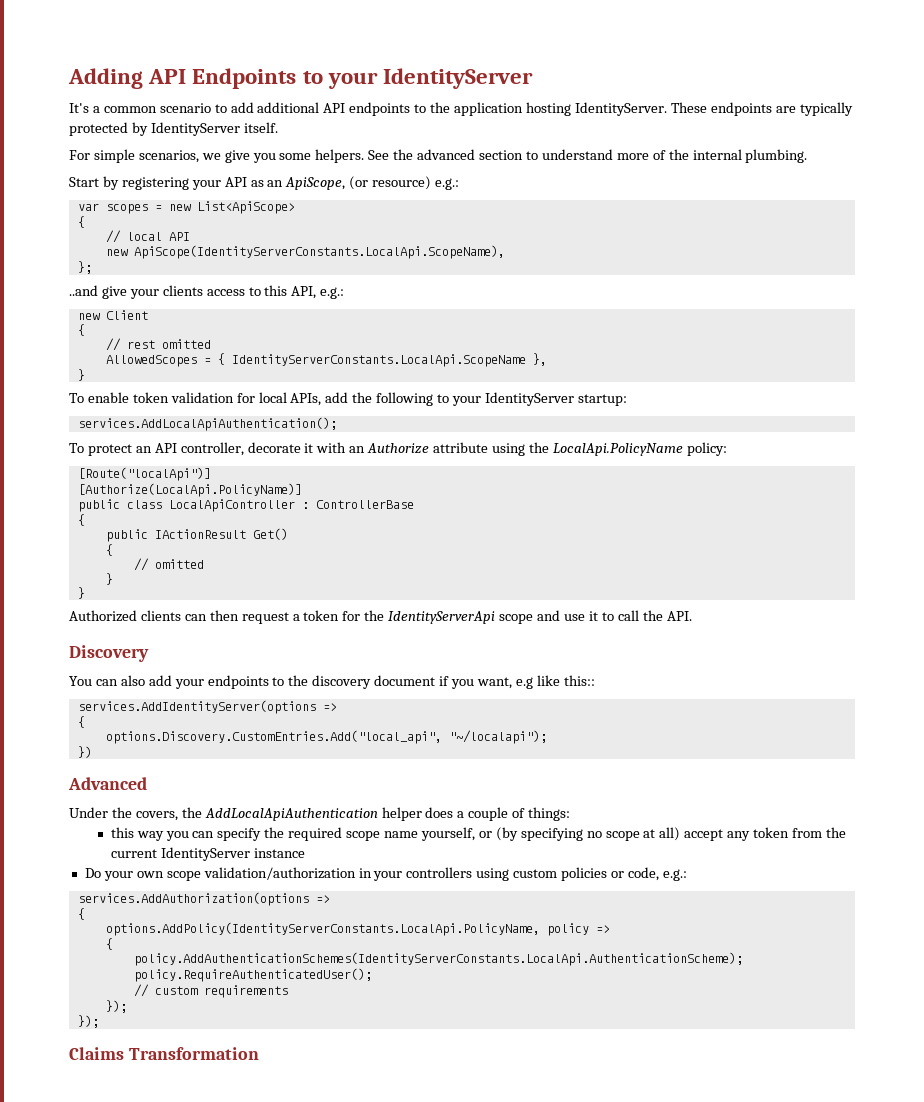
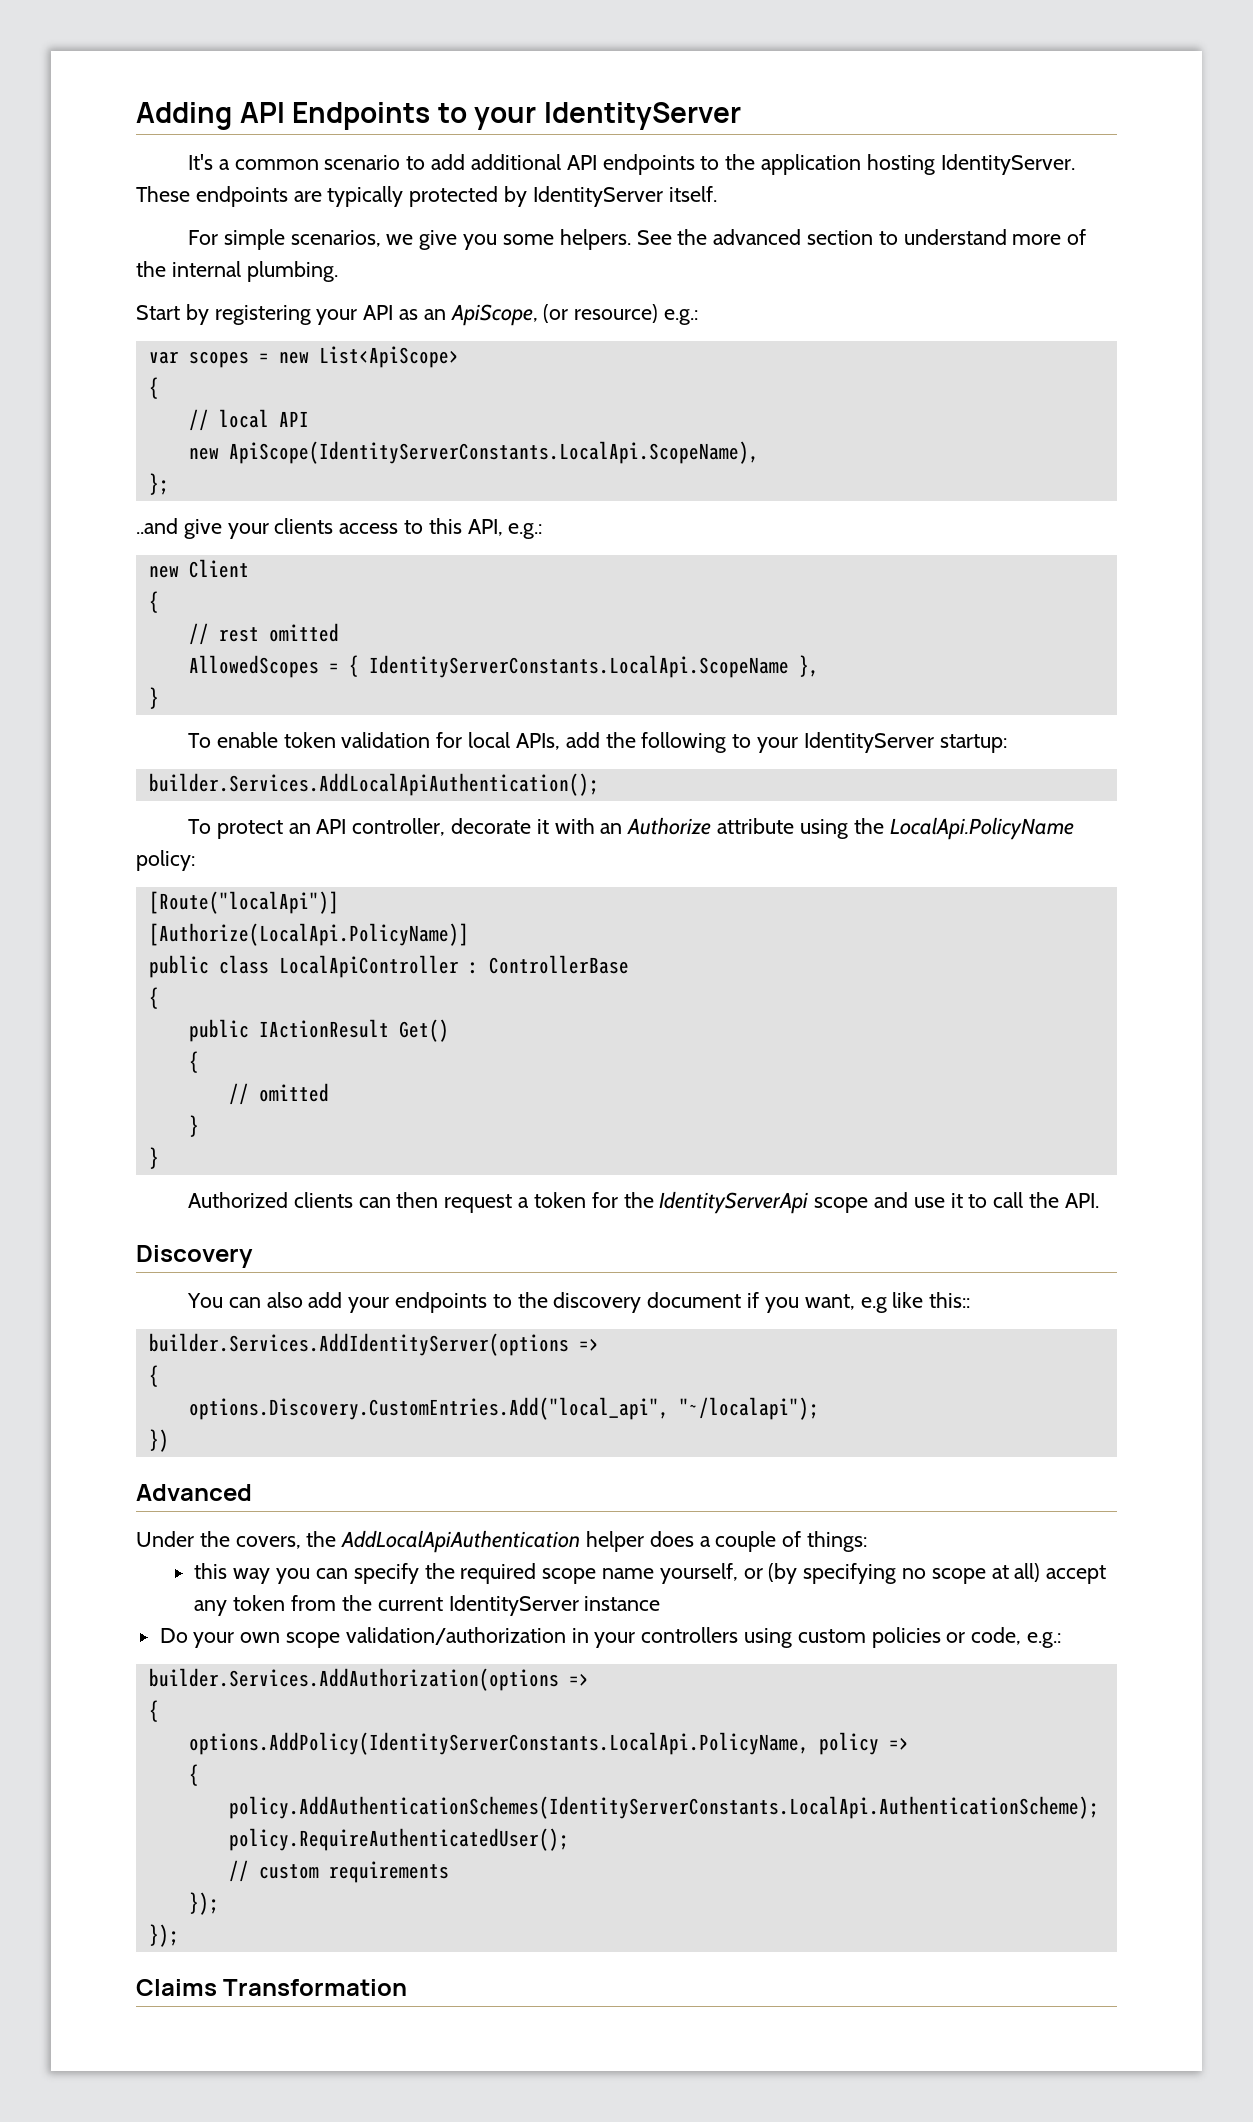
[77,417,337,431] services.AddLocalApiAuthentication(); -> [148,773,599,796] builder.Services.AddLocalApiAuthentication();
[77,700,316,714] services.AddIdentityServer(options -> [148,1333,569,1356] builder.Services.AddIdentityServer(options
[77,892,309,906] services.AddAuthorization(options -> [148,1668,559,1691] builder.Services.AddAuthorization(options

